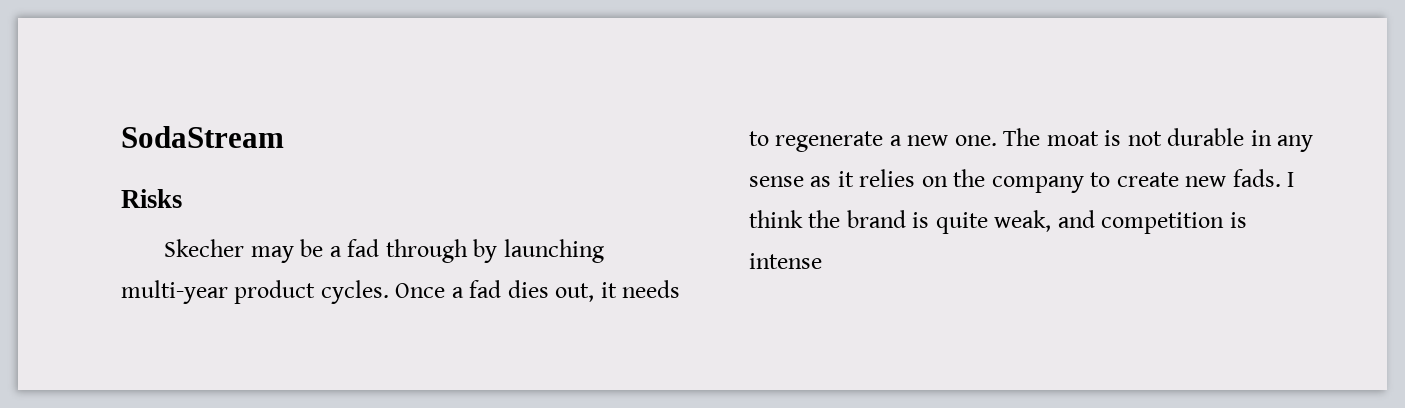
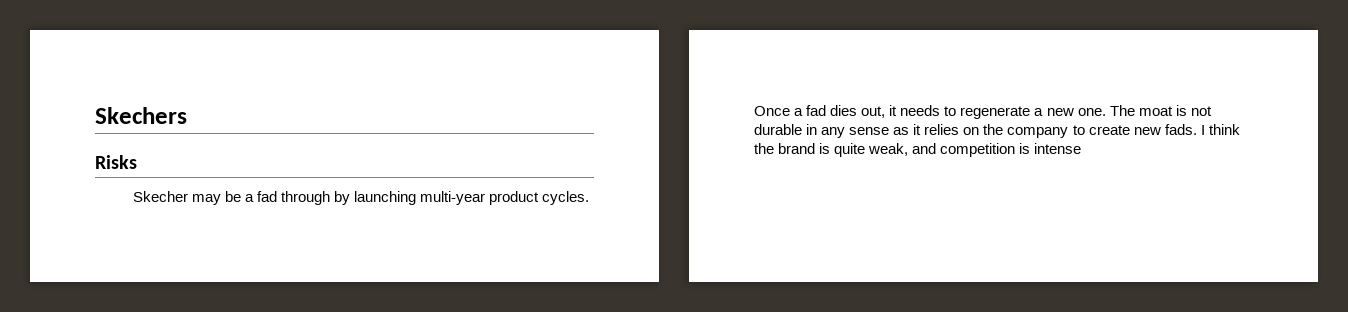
[121,126,284,148] SodaStream -> [95,107,187,124] Skechers

